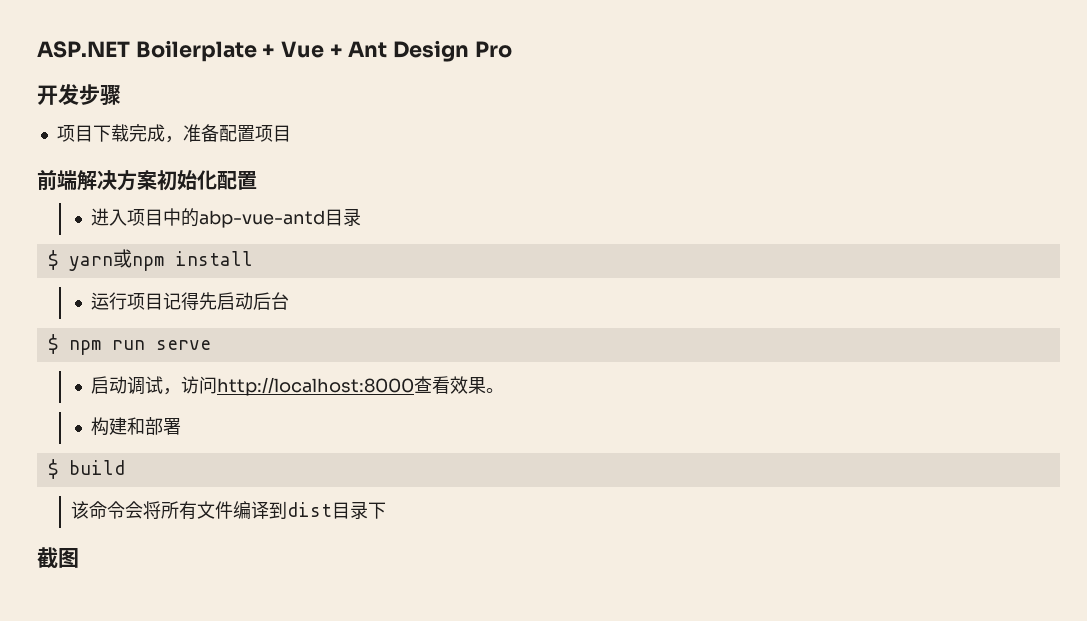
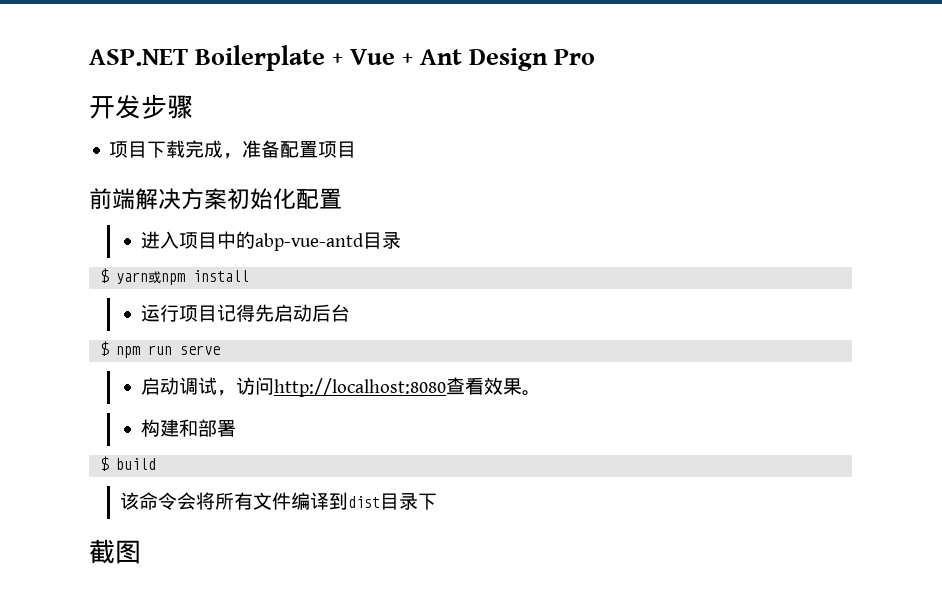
[216,377,414,396] http://localhost:8000 -> [273,378,446,397] http://localhost:8080

